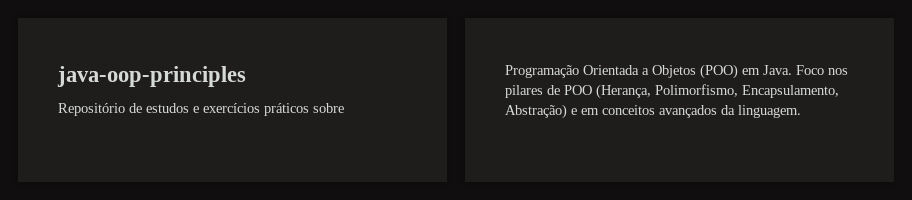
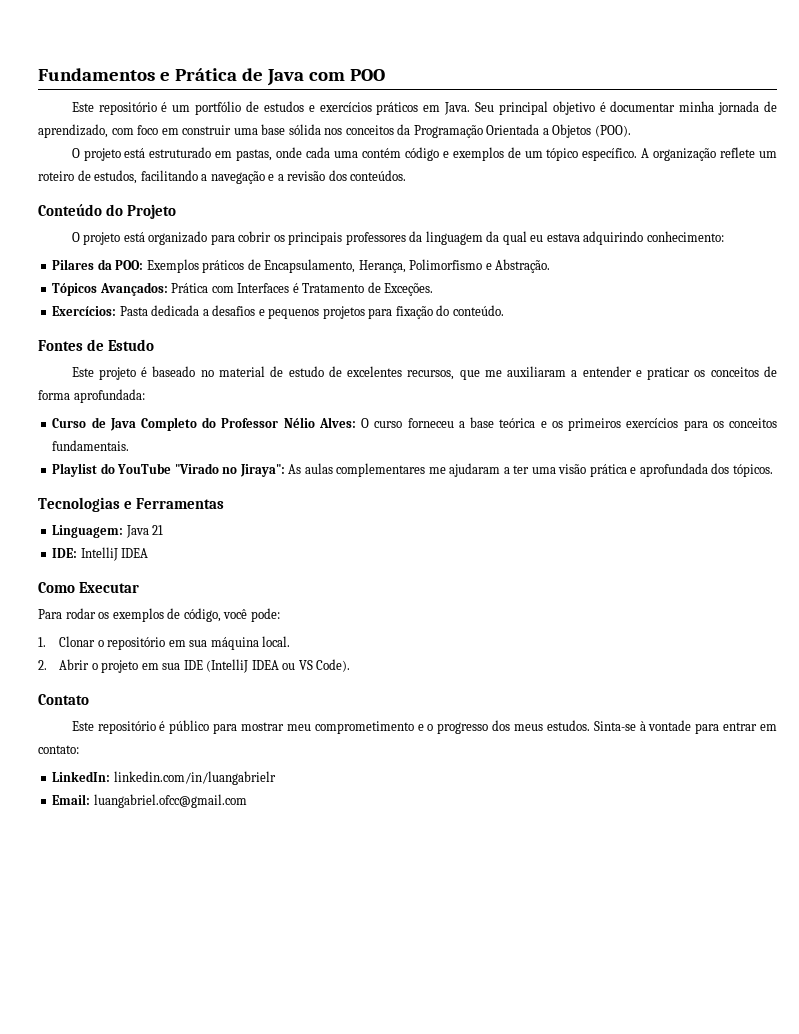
[57,66,246,87] [58,103,125,116] java-oop-principles // Repositório -> [38,68,385,86] [71,101,242,115] Fundamentos e Prática de Java com POO // Este repositório é um portfólio
[313,103,344,113] [505,64,848,79] [505,84,839,99] [505,104,801,119] sobre Programação Orientada a Objetos (POO) em Java. Foco nos pilares de POO (Herança, Polimorfismo, Encapsulamento, Abstração) e em conceitos avançados da linguagem. -> [423,101,777,115] [38,124,631,138] [71,147,778,161] [38,170,407,184] [38,204,176,219] [71,231,724,245] [52,259,551,273] [52,282,434,296] [52,305,504,319] [38,339,154,351] [71,366,777,380] [38,389,145,403] [52,417,778,431] [52,440,130,451] [52,463,773,477] [38,497,224,512] [52,525,164,538] [52,547,149,561] [38,582,139,593] [38,608,280,622] [38,636,291,650] [38,659,351,673] [38,694,89,705] [71,720,777,734] [38,745,79,754] [52,771,276,785] [52,794,247,808] em Java. Seu principal objetivo é documentar minha jornada de aprendizado, com foco em construir uma base sólida nos conceitos da Programação Orientada a Objetos (POO). // O projeto está estruturado em pastas, onde cada uma contém código e exemplos de um tópico específico. A organização reflete um roteiro de estudos, facilitando a navegação e a revisão dos conteúdos. // Conteúdo do Projeto // O projeto está organizado para cobrir os principais professores da linguagem da qual eu estava adquirindo conhecimento: // Pilares da POO: Exemplos práticos de Encapsulamento, Herança, Polimorfismo e Abstração. // Tópicos Avançados: Prática com Interfaces é Tratamento de Exceções. // Exercícios: Pasta dedicada a desafios e pequenos projetos para fixação do conteúdo. // Fontes de Estudo // Este projeto é baseado no material de estudo de excelentes recursos, que me auxiliaram a entender e praticar os conceitos de forma aprofundada: // Curso de Java Completo do Professor Nélio Alves: O curso forneceu a base teórica e os primeiros exercícios para os conceitos fundamentais. // Playlist do YouTube "Virado no Jiraya": As aulas complementares me ajudaram a ter uma visão prática e aprofundada dos tópicos. // Tecnologias e Ferramentas // Linguagem: Java 21 // IDE: IntelliJ IDEA // Como Executar // Para rodar os exemplos de código, você pode: // 1. Clonar o repositório em sua máquina local. // 2. Abrir o projeto em sua IDE (IntelliJ IDEA ou VS Code). // Contato // Este repositório é público para mostrar meu comprometimento e o progresso dos meus estudos. Sinta-se à vontade para entrar em contato: // LinkedIn: linkedin.com/in/luangabrielr // Email: luangabriel.ofcc@gmail.com

